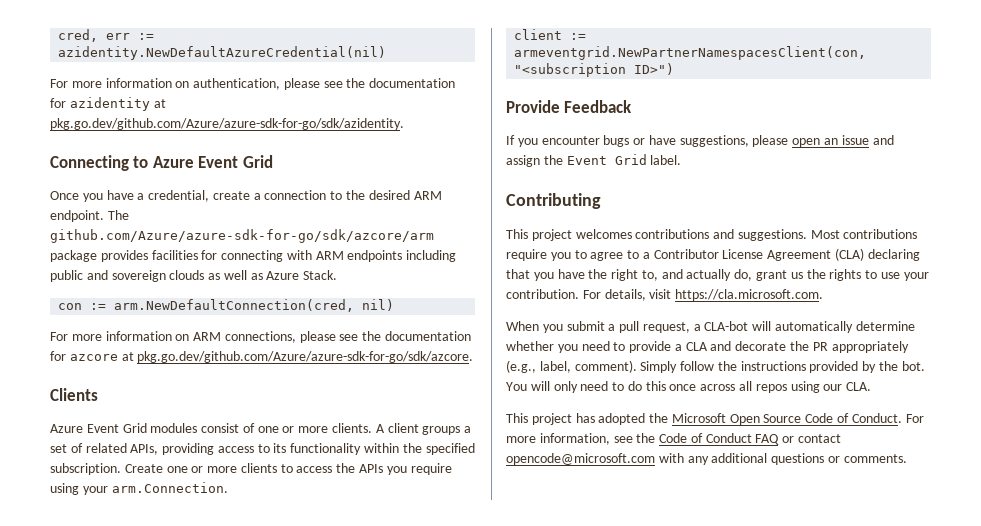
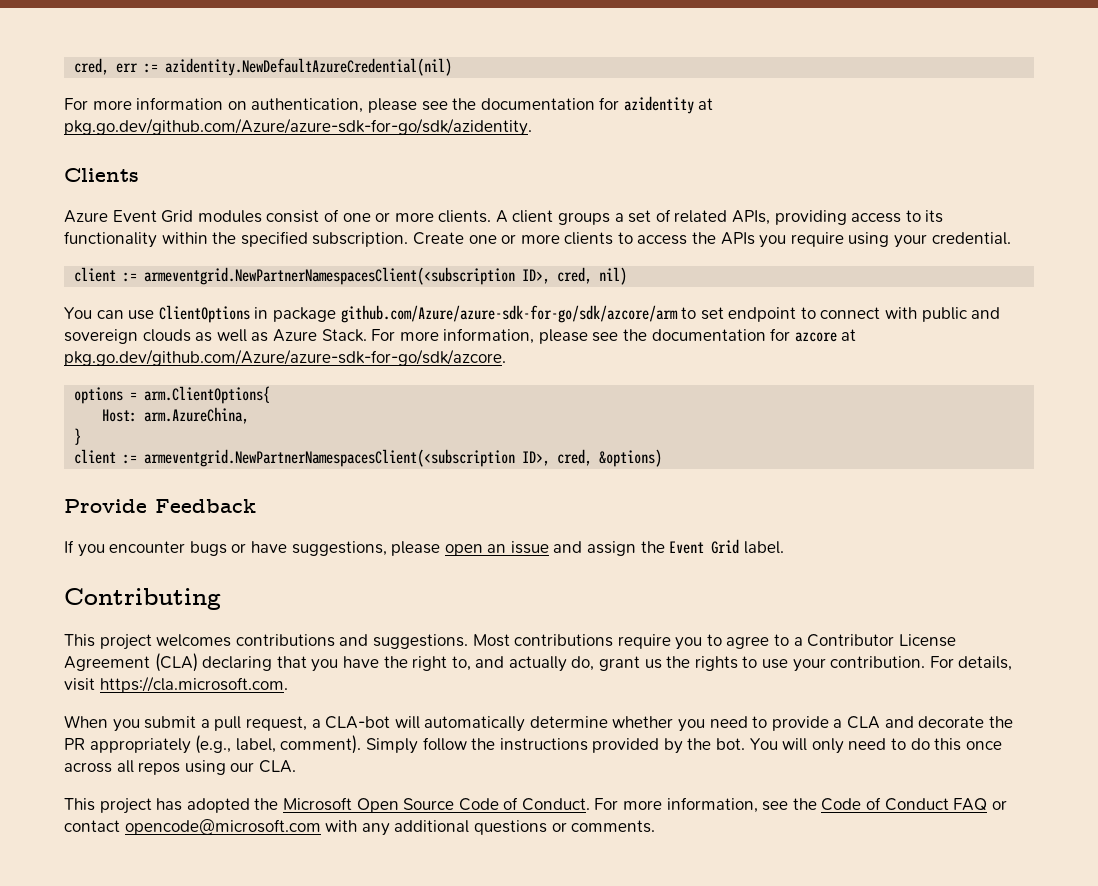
[50,155,273,171] [50,190,442,202] [50,210,129,222] [50,229,434,243] [50,250,457,262] [50,270,338,282] [58,299,395,312] [50,331,472,343] [50,351,474,363] // Connecting to Azure Event Grid // Once you have a credential, create a connection to the desired ARM endpoint. The github.com/Azure/azure-sdk-for-go/sdk/azcore/arm package provides facilities for connecting with ARM endpoints including public and sovereign clouds as well as Azure Stack. // con := arm.NewDefaultConnection(cred, nil) // For more information on ARM connections, please see the documentation for azcore at pkg.go.dev/github.com/Azure/azure-sdk-for-go/sdk/azcore. -> (532, 127) none
[111,482,228,493] [514,29,587,40] [514,46,867,60] [514,63,675,77] arm.Connection. // client := armeventgrid.NewPartnerNamespacesClient(con, "<subscription ID>") -> [931,232,1011,245] [74,267,628,285] [64,305,1001,323] [64,328,857,344] [64,349,506,366] [74,386,271,404] [102,407,250,424] [74,428,82,445] [74,449,663,467] credential. // client := armeventgrid.NewPartnerNamespacesClient(<subscription ID>, cred, nil) // You can use ClientOptions in package github.com/Azure/azure-sdk-for-go/sdk/azcore/arm to set endpoint to connect with public and sovereign clouds as well as Azure Stack. For more information, please see the documentation for azcore at pkg.go.dev/github.com/Azure/azure-sdk-for-go/sdk/azcore. // options = arm.ClientOptions{ // Host: arm.AzureChina, // } // client := armeventgrid.NewPartnerNamespacesClient(<subscription ID>, cred, &options)

